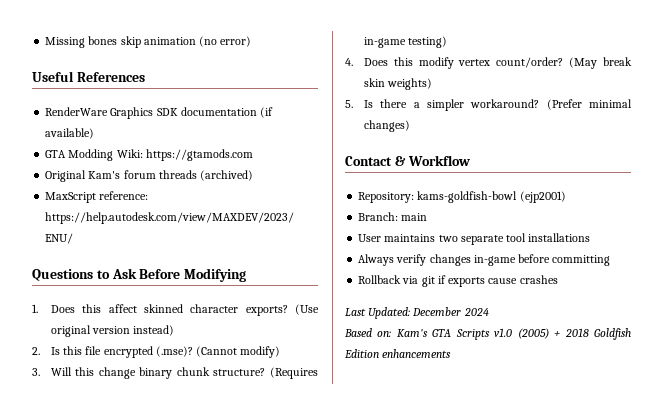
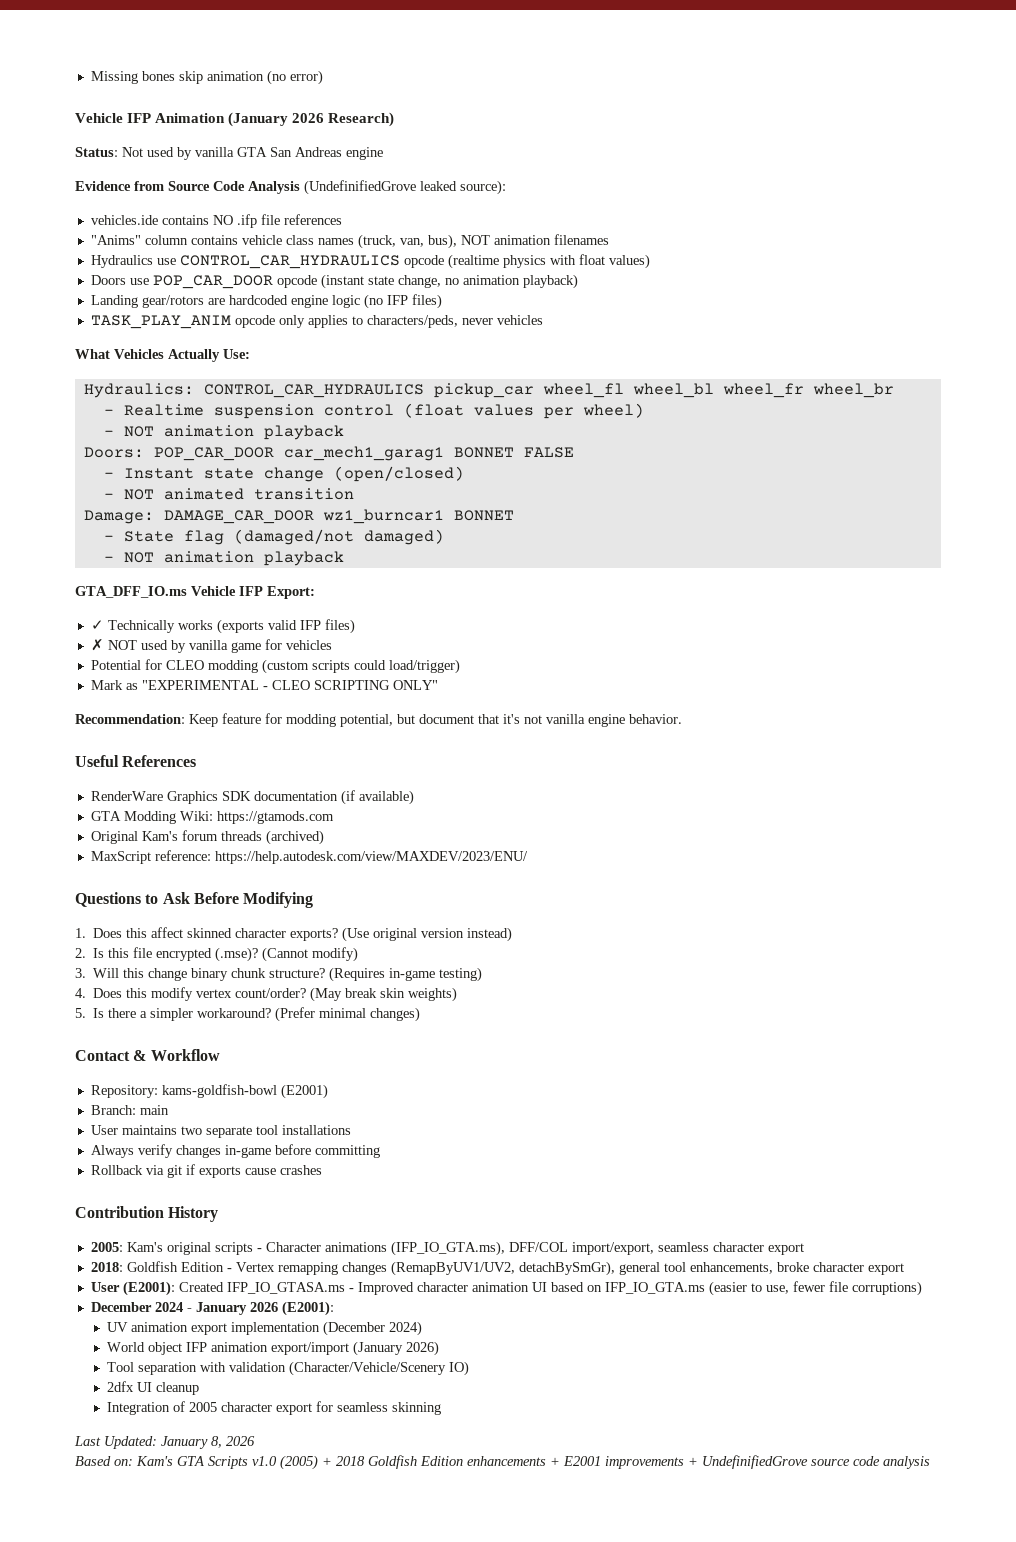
(252, 41) none -> [75,112,395,127] [75,147,383,160] [75,180,506,195] [90,214,342,228] [90,234,609,249] [90,254,650,269] [90,274,578,289] [90,294,442,309] [90,315,543,329] [75,349,250,362] [83,383,894,398] [103,403,644,419] [103,425,344,440] [83,446,574,461] [103,466,464,482] [103,488,354,500] [83,509,514,524] [103,529,444,545] [103,551,344,566] [75,586,315,599] [90,619,355,634] [90,639,332,653] [90,659,460,674] [90,680,438,690] [75,713,682,727] // Vehicle IFP Animation (January 2026 Research) // Status: Not used by vanilla GTA San Andreas engine // Evidence from Source Code Analysis (UndefinifiedGrove leaked source): // vehicles.ide contains NO .ifp file references // "Anims" column contains vehicle class names (truck, van, bus), NOT animation filenames // Hydraulics use CONTROL_CAR_HYDRAULICS opcode (realtime physics with float values) // Doors use POP_CAR_DOOR opcode (instant state change, no animation playback) // Landing gear/rotors are hardcoded engine logic (no IFP files) // TASK_PLAY_ANIM opcode only applies to characters/peds, never vehicles // What Vehicles Actually Use: // Hydraulics: CONTROL_CAR_HYDRAULICS pickup_car wheel_fl wheel_bl wheel_fr wheel_br // - Realtime suspension control (float values per wheel) // - NOT animation playback // Doors: POP_CAR_DOOR car_mech1_garag1 BONNET FALSE // - Instant state change (open/closed) // - NOT animated transition // Damage: DAMAGE_CAR_DOOR wz1_burncar1 BONNET // - State flag (damaged/not damaged) // - NOT animation playback // GTA_DFF_IO.ms Vehicle IFP Export: // ✓ Technically works (exports valid IFP files) // ✗ NOT used by vanilla game for vehicles // Potential for CLEO modding (custom scripts could load/trigger) // Mark as "EXPERIMENTAL - CLEO SCRIPTING ONLY" // Recommendation: Keep feature for modding potential, but document that it's not vanilla engine behavior.
[519,191,566,203] (ejp2001) -> [280,1084,328,1099] (E2001)
(558, 279) none -> [75,1206,219,1222] [90,1241,804,1256] [90,1261,904,1276] [90,1281,922,1296] [90,1301,334,1316] [107,1321,423,1336] [107,1341,440,1356] [107,1361,470,1376] [107,1381,200,1395] [107,1401,442,1415] // Contribution History // 2005: Kam's original scripts - Character animations (IFP_IO_GTA.ms), DFF/COL import/export, seamless character export // 2018: Goldfish Edition - Vertex remapping changes (RemapByUV1/UV2, detachBySmGr), general tool enhancements, broke character export // User (E2001): Created IFP_IO_GTASA.ms - Improved character animation UI based on IFP_IO_GTA.ms (easier to use, fewer file corruptions) // December 2024 - January 2026 (E2001): // UV animation export implementation (December 2024) // World object IFP animation export/import (January 2026) // Tool separation with validation (Character/Vehicle/Scenery IO) // 2dfx UI cleanup // Integration of 2005 character export for seamless skinning
[412,307,489,316] December 2024 -> [161,1436,255,1449] January 8, 2026
(452, 353) none -> [550,1455,930,1469] + E2001 improvements + UndefinifiedGrove source code analysis

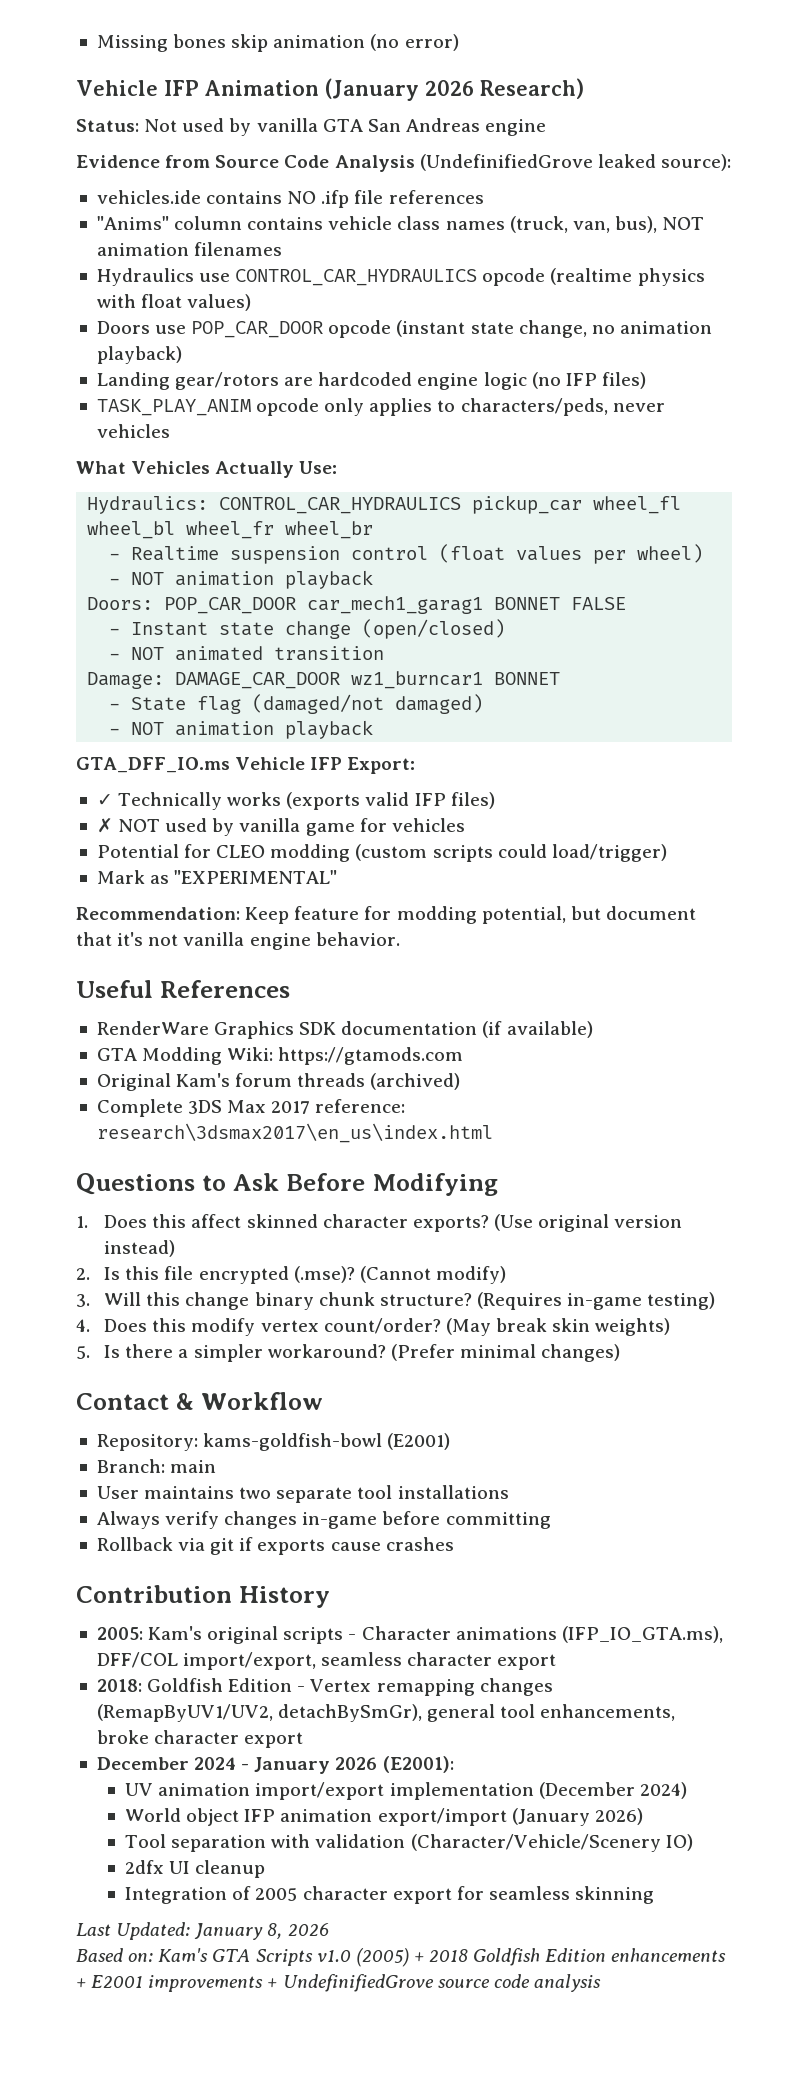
[141,680,438,690] "EXPERIMENTAL - CLEO SCRIPTING ONLY" -> [174,870,338,884] "EXPERIMENTAL"
[90,850,528,864] MaxScript reference: https://help.autodesk.com/view/MAXDEV/2023/ENU/ -> [96,1099,406,1117] [96,1123,493,1143] Complete 3DS Max 2017 reference: research\3dsmax2017\en_us\index.html
[90,1281,922,1296] // User (E2001): Created IFP_IO_GTASA.ms - Improved character animation UI based on IFP_IO_GTA.ms (easier to use, fewer file corruptions) -> (304, 1740) none
[191,1323,228,1335] export -> [255,1782,385,1800] import/export

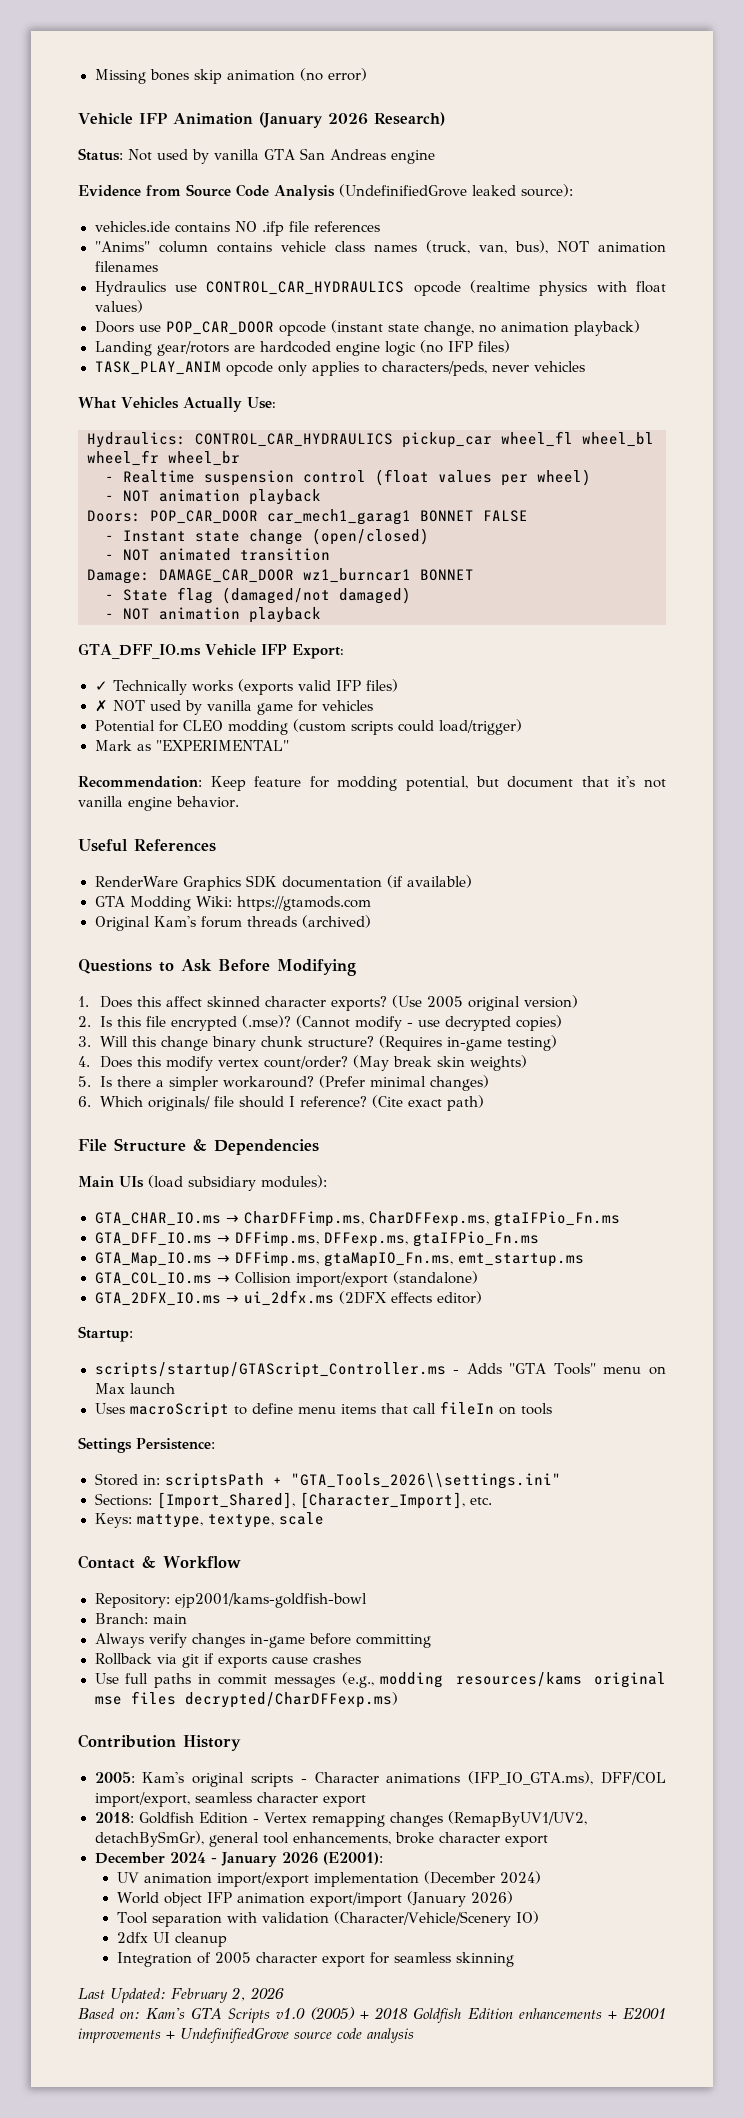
[96,1099,406,1117] [96,1123,493,1143] // Complete 3DS Max 2017 reference: research\3dsmax2017\en_us\index.html -> (371, 921) none
[538,1214,683,1232] [104,1240,176,1257] original version instead) -> [427,995,579,1011] 2005 original version)
[435,1266,506,1284] modify) -> [355,1015,563,1031] modify - use decrypted copies)
(621, 1353) none -> [78,1095,485,1111] [78,1138,319,1155] [78,1175,327,1191] [94,1211,620,1227] [94,1231,539,1247] [94,1251,584,1267] [94,1271,478,1287] [94,1290,482,1306] [78,1326,133,1342] [94,1362,666,1378] [94,1383,175,1394] [94,1401,552,1418] [78,1437,215,1453] [94,1473,561,1489] [94,1492,492,1509] [94,1512,324,1528] // 6. Which originals/ file should I reference? (Cite exact path) // File Structure & Dependencies // Main UIs (load subsidiary modules): // GTA_CHAR_IO.ms → CharDFFimp.ms, CharDFFexp.ms, gtaIFPio_Fn.ms // GTA_DFF_IO.ms → DFFimp.ms, DFFexp.ms, gtaIFPio_Fn.ms // GTA_Map_IO.ms → DFFimp.ms, gtaMapIO_Fn.ms, emt_startup.ms // GTA_COL_IO.ms → Collision import/export (standalone) // GTA_2DFX_IO.ms → ui_2dfx.ms (2DFX effects editor) // Startup: // scripts/startup/GTAScript_Controller.ms - Adds "GTA Tools" menu on Max launch // Uses macroScript to define menu items that call fileIn on tools // Settings Persistence: // Stored in: scriptsPath + "GTA_Tools_2026\\settings.ini" // Sections: [Import_Shared], [Character_Import], etc. // Keys: mattype, textype, scale
[203,1433,451,1451] kams-goldfish-bowl (E2001) -> [174,1593,367,1608] ejp2001/kams-goldfish-bowl
[96,1485,509,1503] // User maintains two separate tool installations -> (187, 1619) none
(454, 1544) none -> [94,1672,666,1688] [94,1691,398,1708] // Use full paths in commit messages (e.g., modding resources/kams original mse files decrypted/CharDFFexp.ms)
[194,1923,283,1940] January 8, -> [171,1987,246,2003] February 2,

